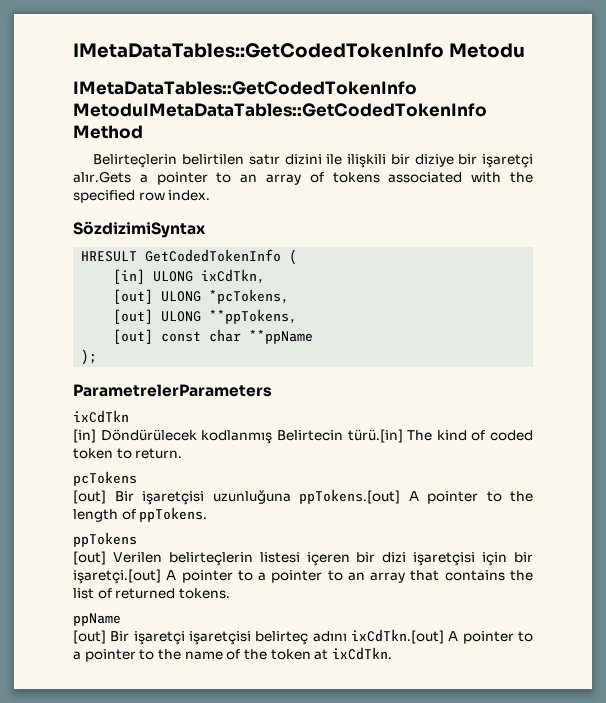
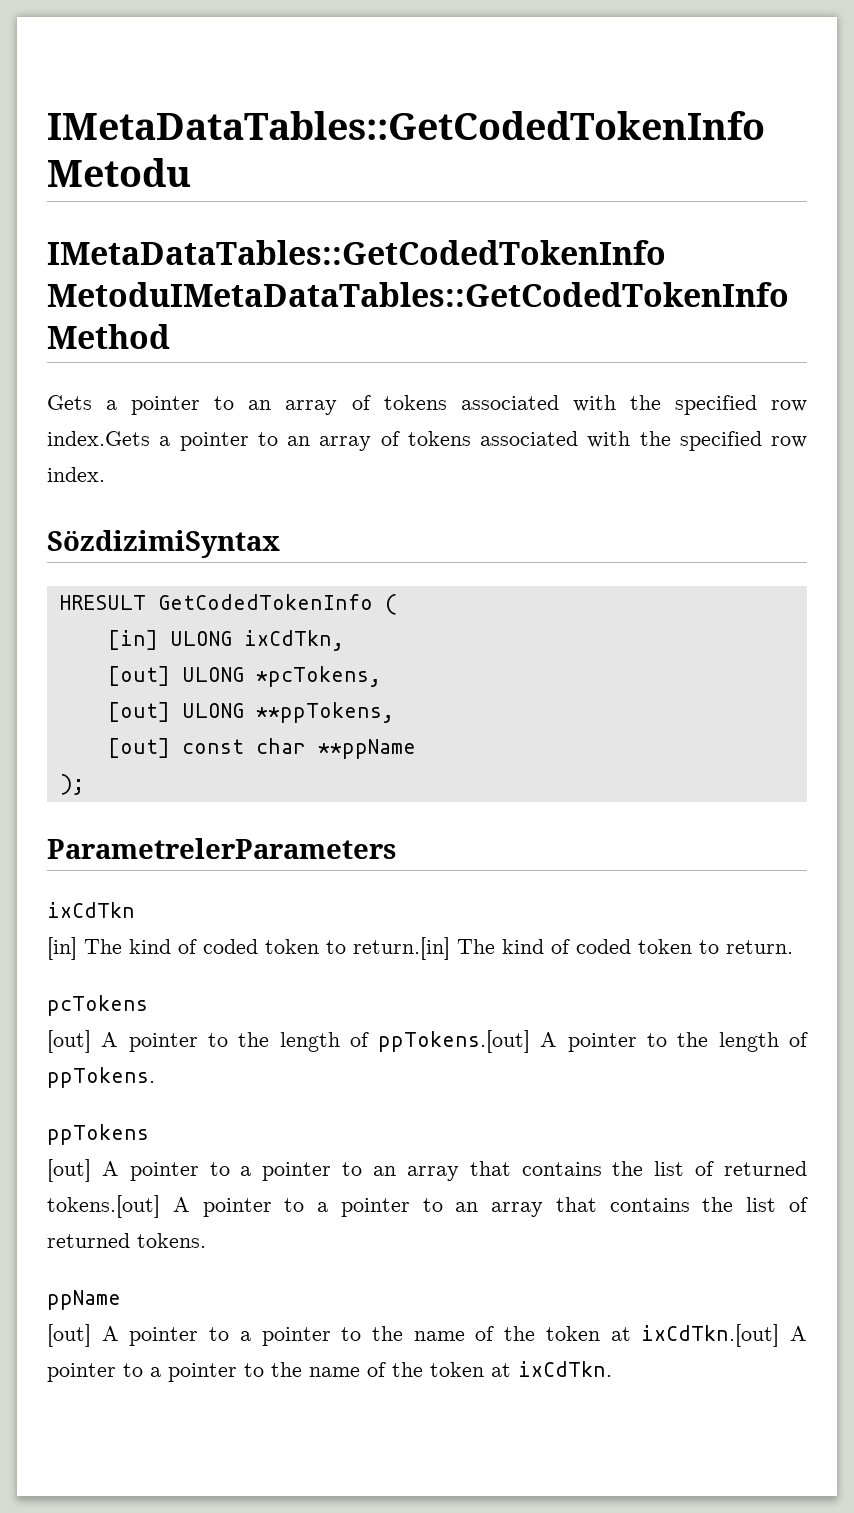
[93,154,533,168] [73,171,131,183] Belirteçlerin belirtilen satır dizini ile ilişkili bir diziye bir işaretçi alır.Gets -> [47,395,808,415] [47,431,150,446] Gets a pointer to an array of tokens associated with the specified row index.Gets
[100,429,403,444] Döndürülecek kodlanmış Belirtecin türü.[in] -> [84,937,450,960] The kind of coded token to return.[in]
[114,490,291,505] Bir işaretçisi uzunluğuna -> [101,1032,369,1052] A pointer to the length of
[112,552,534,566] [73,569,161,584] Verilen belirteçlerin listesi içeren bir dizi işaretçisi için bir işaretçi.[out] -> [101,1161,807,1181] [47,1195,160,1218] A pointer to a pointer to an array that contains the list of returned tokens.[out]
[110,631,347,645] Bir işaretçi işaretçisi belirteç adını -> [101,1326,631,1346] A pointer to a pointer to the name of the token at

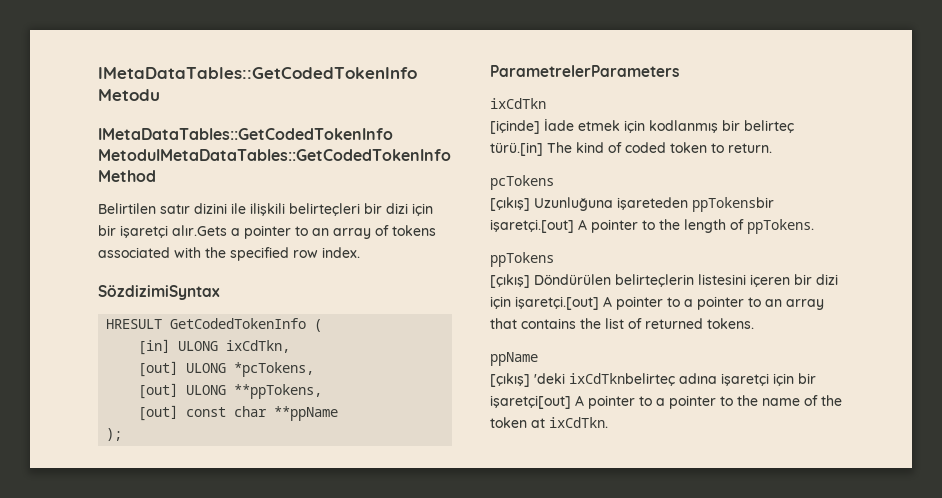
[47,395,808,415] [47,431,150,446] Gets a pointer to an array of tokens associated with the specified row index.Gets -> [98,203,433,216] [98,225,227,238] Belirtilen satır dizini ile ilişkili belirteçleri bir dizi için bir işaretçi alır.Gets
[47,937,450,960] [in] The kind of coded token to return.[in] -> [490,118,794,134] [490,142,543,156] [içinde] İade etmek için kodlanmış bir belirteç türü.[in]
[47,1030,531,1053] [out] A pointer to the length of ppTokens.[out] -> [490,197,774,212] [490,219,574,233] [çıkış] Uzunluğuna işareteden ppTokensbir işaretçi.[out]
[47,1159,807,1182] [47,1195,160,1218] [out] A pointer to a pointer to an array that contains the list of returned tokens.[out] -> [490,274,838,288] [490,296,599,310] [çıkış] Döndürülen belirteçlerin listesini içeren bir dizi için işaretçi.[out]
[47,1324,780,1347] [out] A pointer to a pointer to the name of the token at ixCdTkn.[out] -> [490,373,816,387] [490,395,571,409] [çıkış] 'deki ixCdTknbelirteç adına işaretçi için bir işaretçi[out]

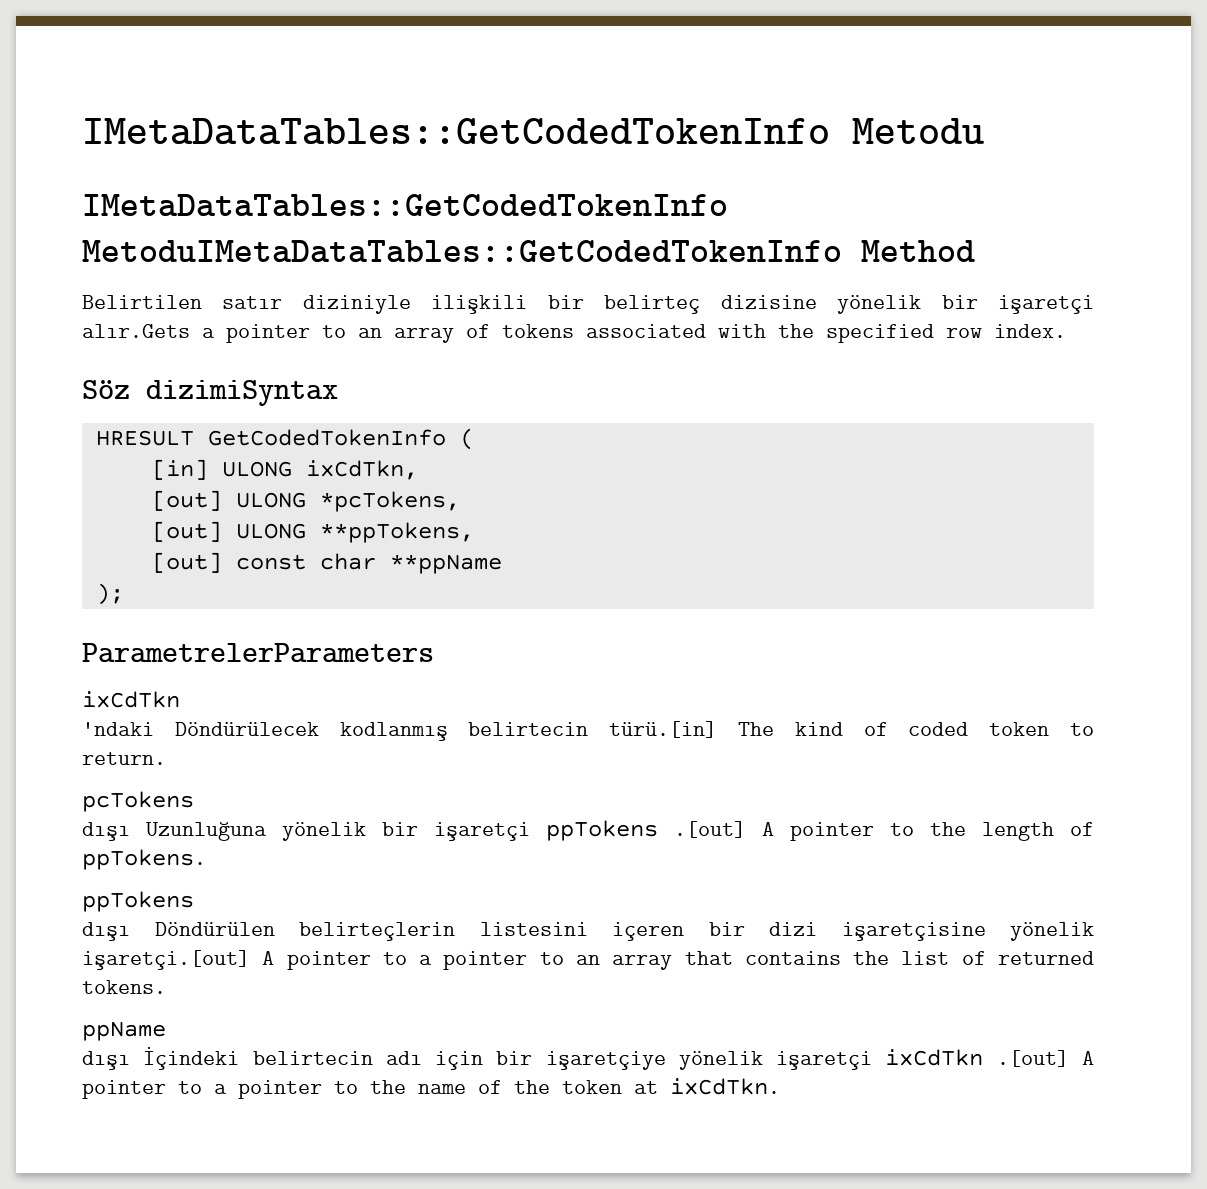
[194,203,433,216] dizini ile ilişkili belirteçleri bir dizi için -> [302,295,922,314] diziniyle ilişkili bir belirteç dizisine yönelik
[98,285,220,300] SözdizimiSyntax -> [82,380,338,406] Söz dizimiSyntax
[490,118,794,134] [içinde] İade etmek için kodlanmış bir belirteç -> [82,722,589,741] 'ndaki Döndürülecek kodlanmış belirtecin
[490,197,774,212] [490,219,574,233] [çıkış] Uzunluğuna işareteden ppTokensbir işaretçi.[out] -> [82,820,746,841] dışı Uzunluğuna yönelik bir işaretçi ppTokens .[out]
[490,274,530,288] [çıkış] -> [82,922,130,941] dışı
[490,296,511,309] için -> [841,922,1094,941] işaretçisine yönelik
[490,373,816,387] [490,395,571,409] [çıkış] 'deki ixCdTknbelirteç adına işaretçi için bir işaretçi[out] -> [82,1047,1069,1070] dışı İçindeki belirtecin adı için bir işaretçiye yönelik işaretçi ixCdTkn .[out]

